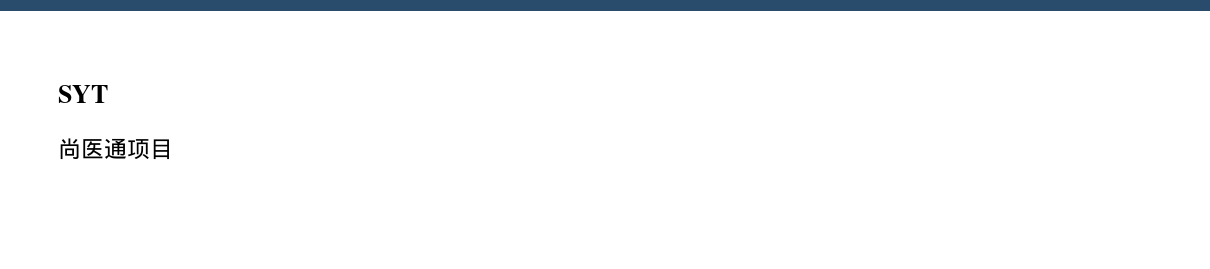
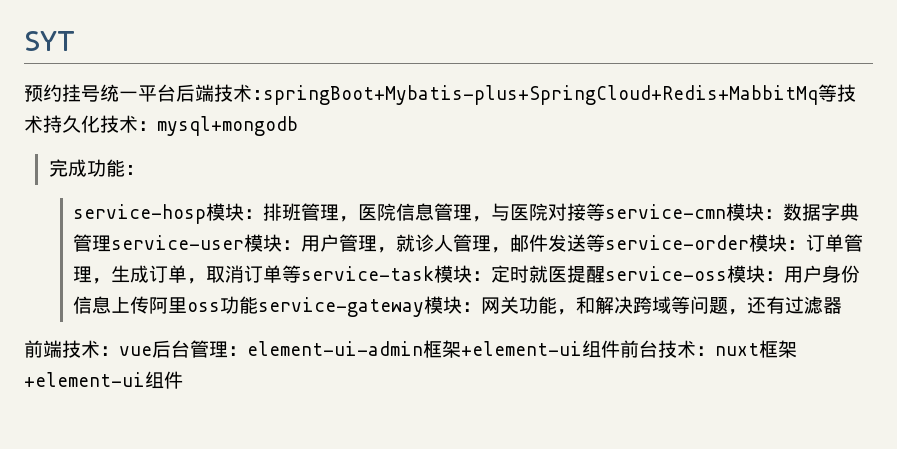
[58,138,173,160] 尚医通项目 -> [24,84,856,105] [24,115,298,136] [48,159,136,177] [73,203,860,224] [73,234,864,253] [73,265,861,284] [73,296,843,317] [24,340,797,358] [24,371,183,389] 预约挂号统一平台后端技术:springBoot+Mybatis-plus+SpringCloud+Redis+MabbitMq等技术持久化技术：mysql+mongodb // 完成功能: // service-hosp模块：排班管理，医院信息管理，与医院对接等service-cmn模块：数据字典管理service-user模块：用户管理，就诊人管理，邮件发送等service-order模块：订单管理，生成订单，取消订单等service-task模块：定时就医提醒service-oss模块：用户身份信息上传阿里oss功能service-gateway模块：网关功能，和解决跨域等问题，还有过滤器 // 前端技术：vue后台管理：element-ui-admin框架+element-ui组件前台技术：nuxt框架+element-ui组件

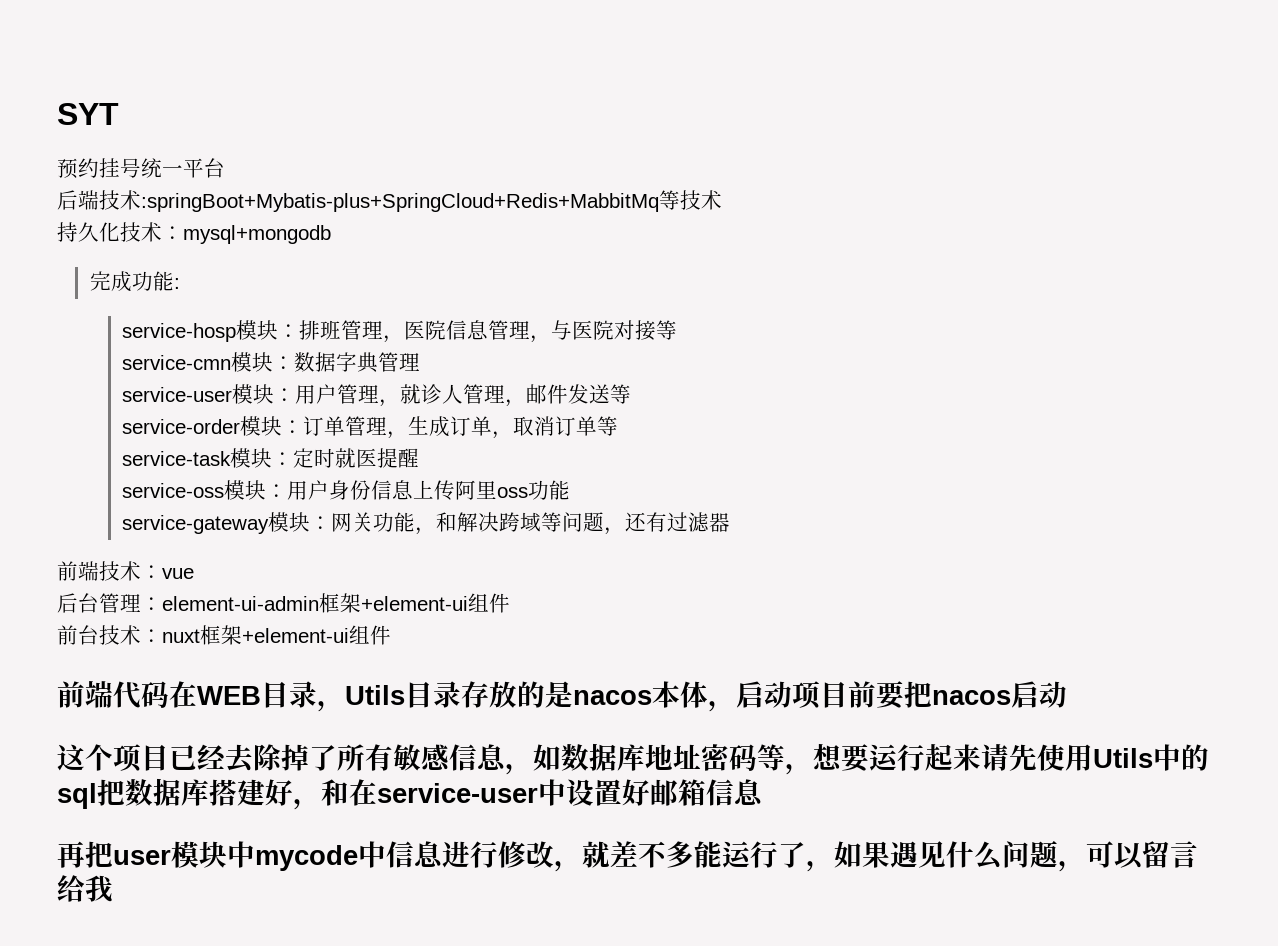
(176, 93) none -> (225, 168) //
(43, 124) none -> (722, 200) //
(606, 212) none -> (678, 330) //
(112, 243) none -> (421, 362) //
(606, 243) none -> (632, 394) //
(302, 274) none -> (619, 426) //
(606, 274) none -> (420, 458) //
(259, 305) none -> (571, 490) //
(152, 351) none -> (194, 573) //
(620, 349) none -> (510, 603) //
(183, 380) none -> [57,681,1067,712] [57,743,1209,775] [57,778,764,810] [57,840,1198,872] [57,875,113,902] // 前端代码在WEB目录，Utils目录存放的是nacos本体，启动项目前要把nacos启动 // 这个项目已经去除掉了所有敏感信息，如数据库地址密码等，想要运行起来请先使用Utils中的sql把数据库搭建好，和在service-user中设置好邮箱信息 // 再把user模块中mycode中信息进行修改，就差不多能运行了，如果遇见什么问题，可以留言给我

